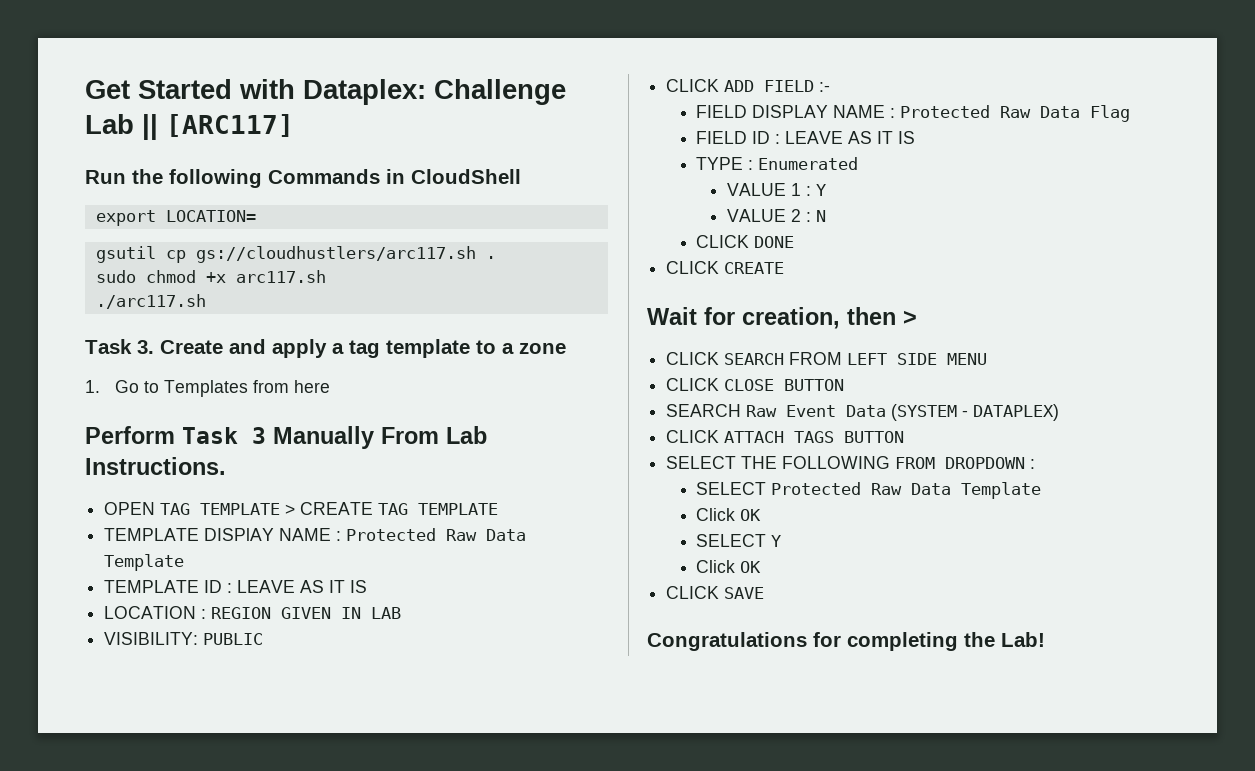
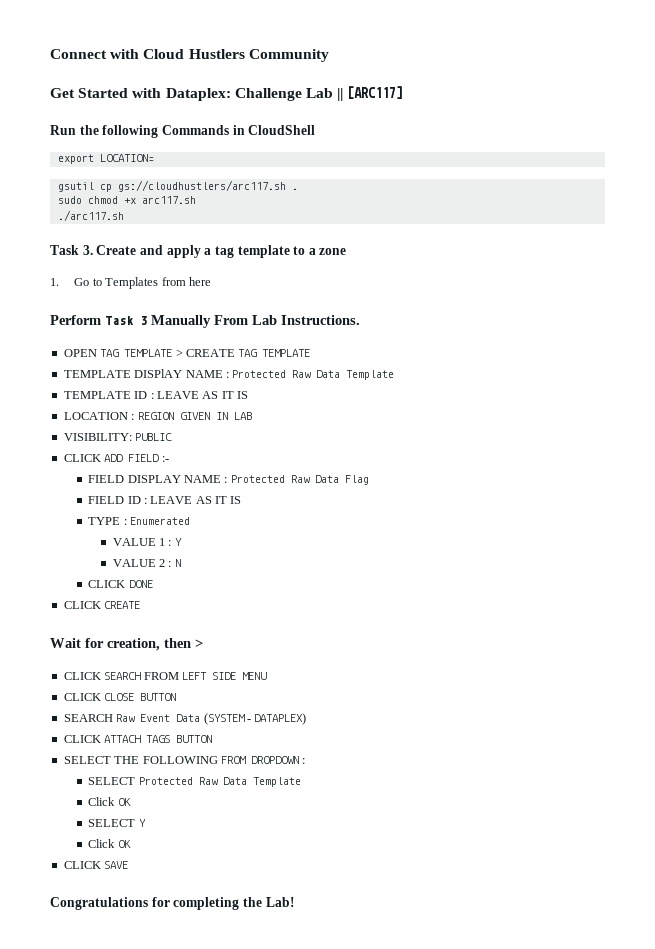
(85, 89) none -> [50,49,329,62] Connect with Cloud Hustlers Community //

